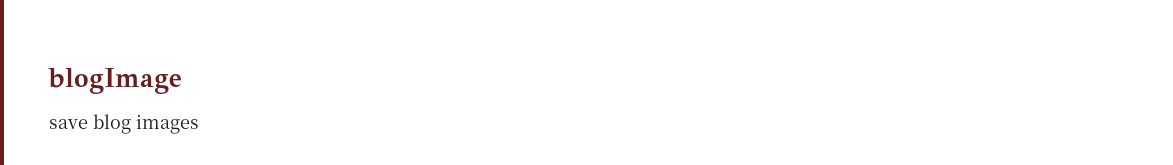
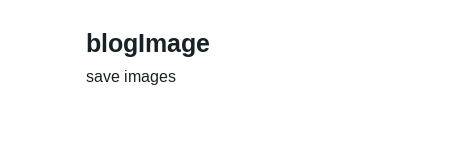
[93,114,131,134] blog -> (120, 77) none

